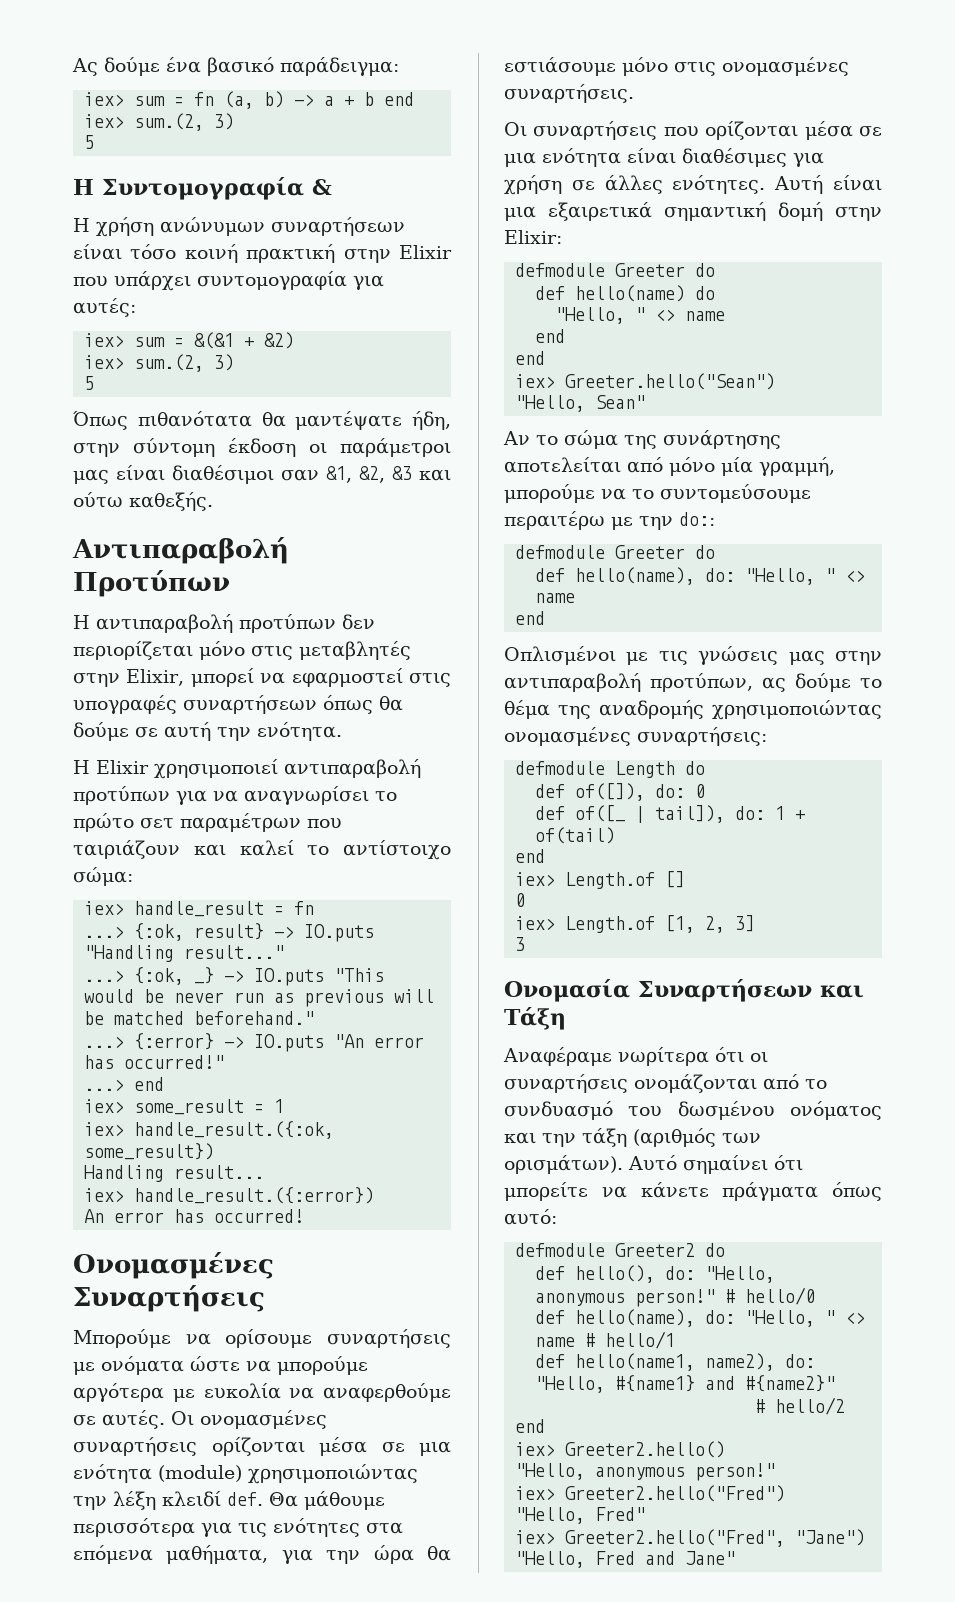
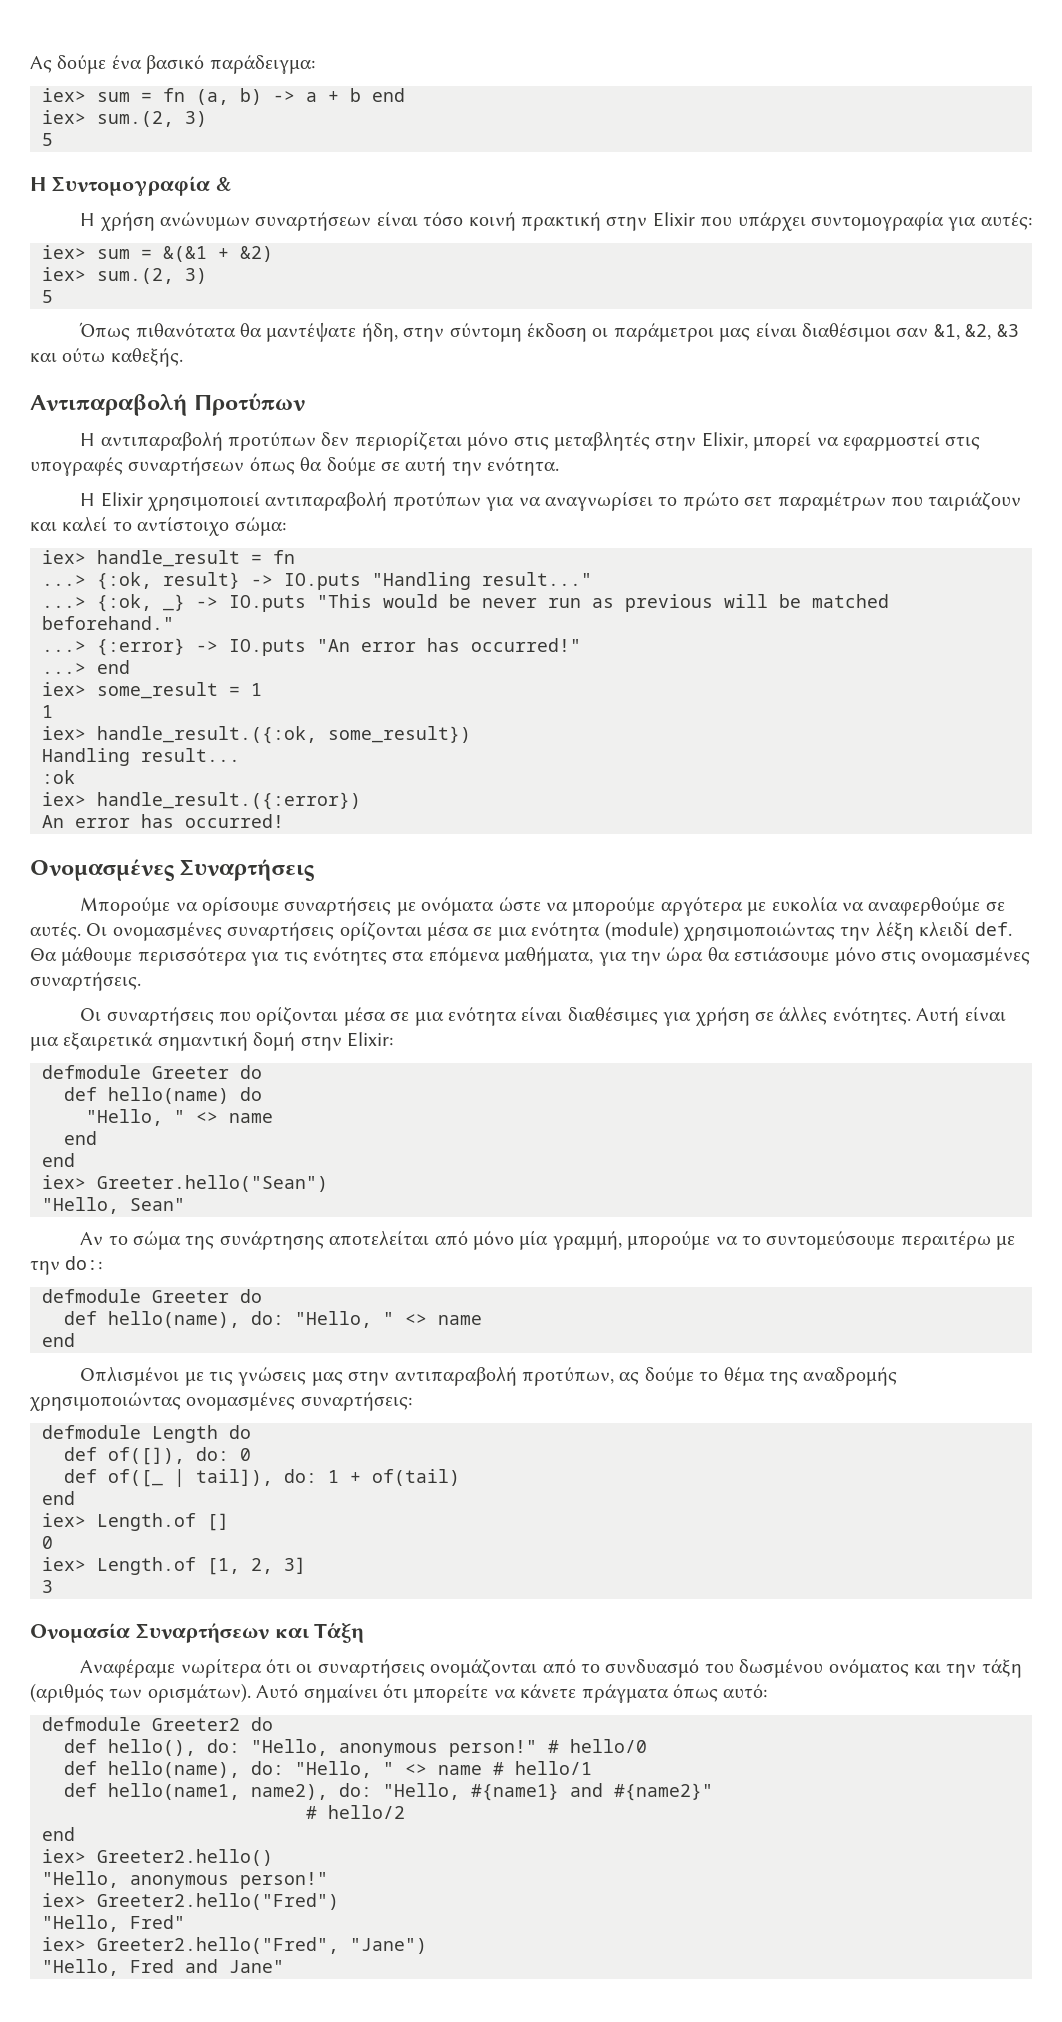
(285, 1106) none -> [42,705,53,718] // 1
(265, 1172) none -> [42,770,75,784] // :ok

